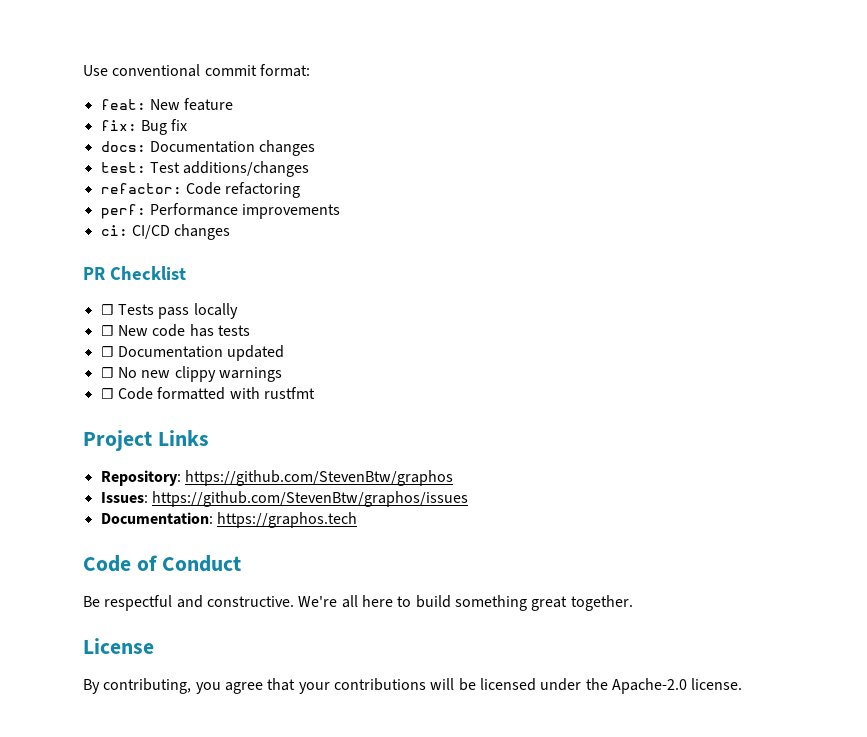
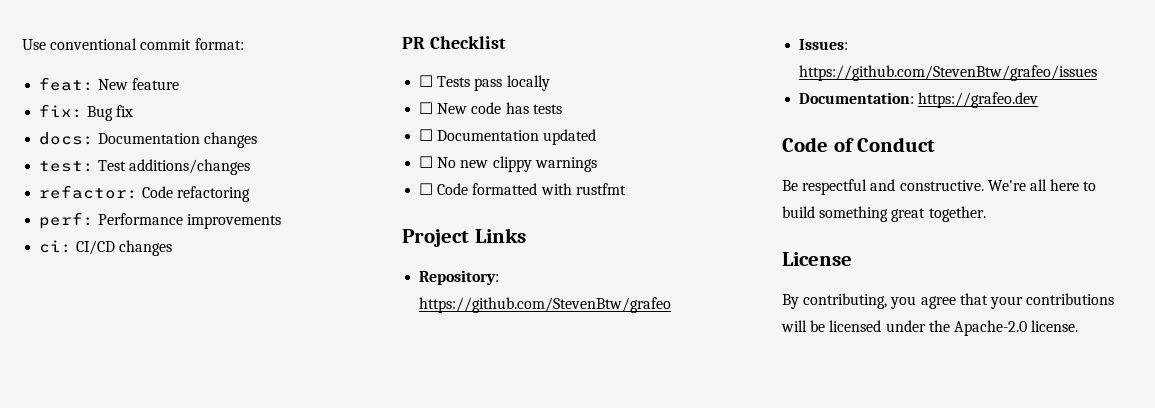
[184,470,453,486] https://github.com/StevenBtw/graphos -> [419,297,672,313] https://github.com/StevenBtw/grafeo
[151,491,468,507] https://github.com/StevenBtw/graphos/issues -> [799,65,1098,81] https://github.com/StevenBtw/grafeo/issues
[216,512,357,528] https://graphos.tech -> [918,92,1039,108] https://grafeo.dev

